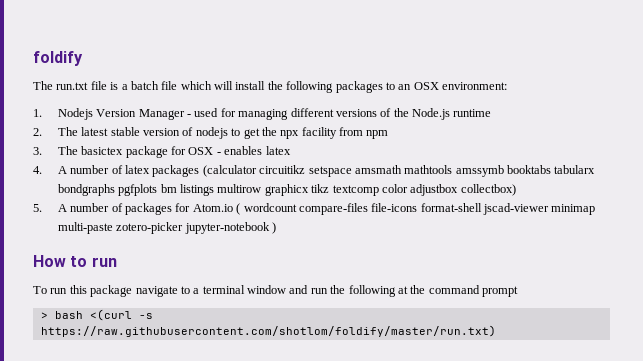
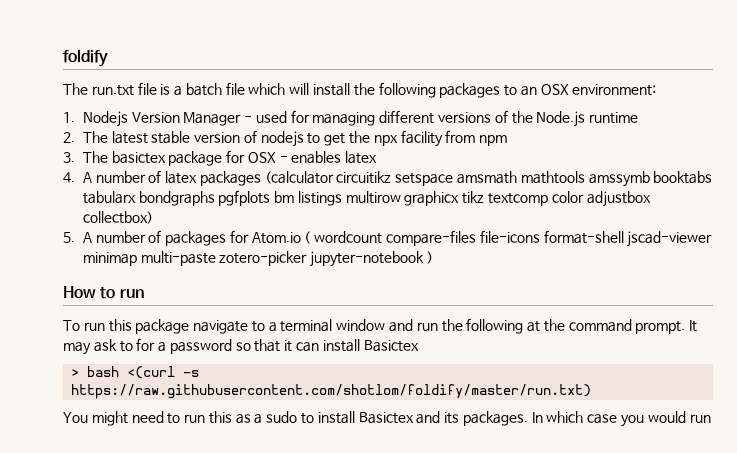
[482,286,518,297] prompt -> [635,320,698,334] [63,338,419,355] prompt. It may ask to for a password so that it can install Basictex
(496, 331) none -> [63,411,711,427] // You might need to run this as a sudo to install Basictex and its packages. In which case you would run

